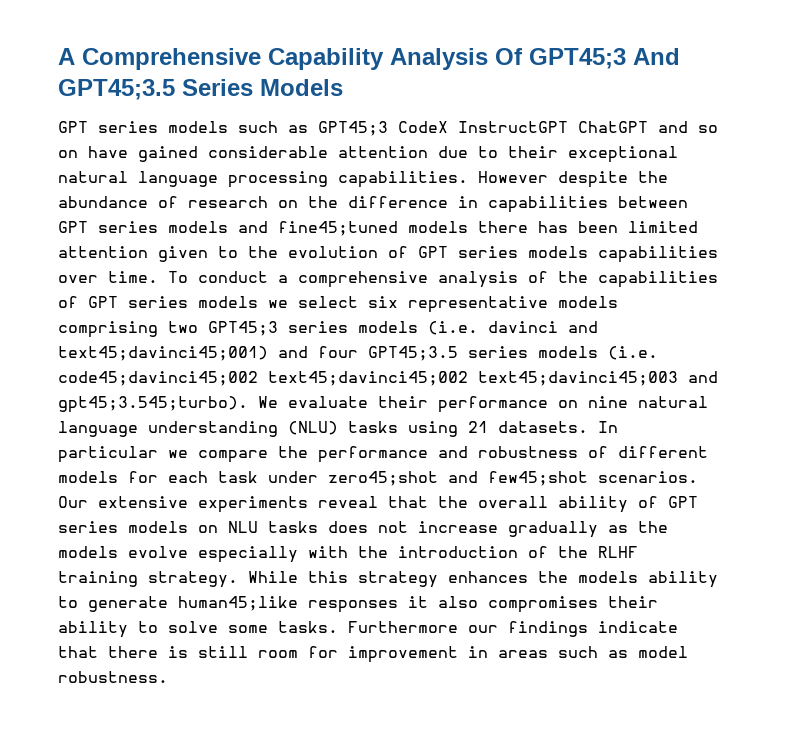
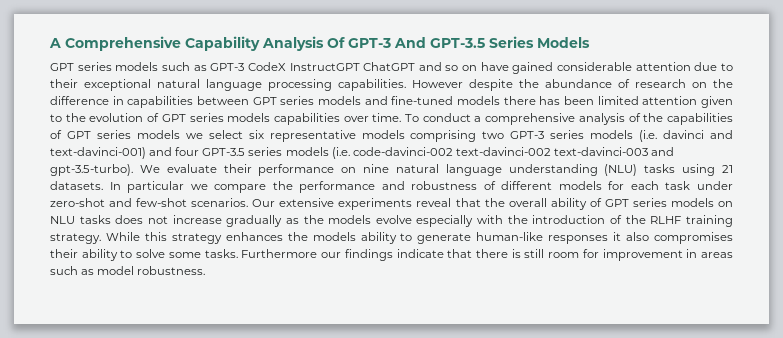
[529,48,680,69] [58,79,175,100] GPT45;3 And GPT45;3.5 -> [348,37,485,48] GPT-3 And GPT-3.5
[318,121,388,136] GPT45;3 -> [210,63,245,71] GPT-3
[278,221,398,236] fine45;tuned -> [391,96,454,105] fine-tuned
[208,321,278,336] GPT45;3 -> [510,131,545,139] GPT-3
[58,346,268,361] text45;davinci45;001) -> [50,147,146,159] text-davinci-001)
[368,346,658,361] [58,371,718,386] [58,396,248,413] GPT45;3.5 series models (i.e. code45;davinci45;002 text45;davinci45;002 text45;davinci45;003 and gpt45;3.545;turbo). -> [202,147,675,159] [50,164,133,176] GPT-3.5 series models (i.e. code-davinci-002 text-davinci-002 text-davinci-003 and gpt-3.5-turbo).
[328,471,588,486] zero45;shot and few45;shot -> [50,198,188,207] zero-shot and few-shot
[178,596,298,611] human45;like -> [476,232,544,241] human-like

